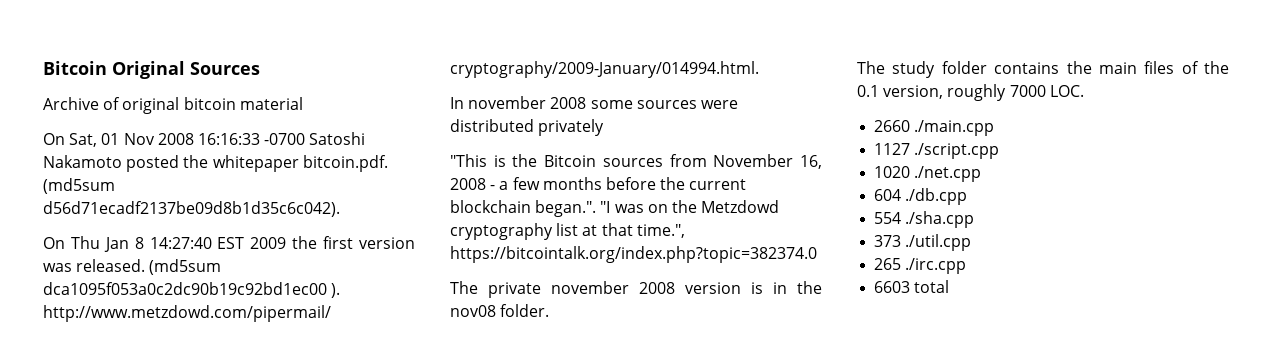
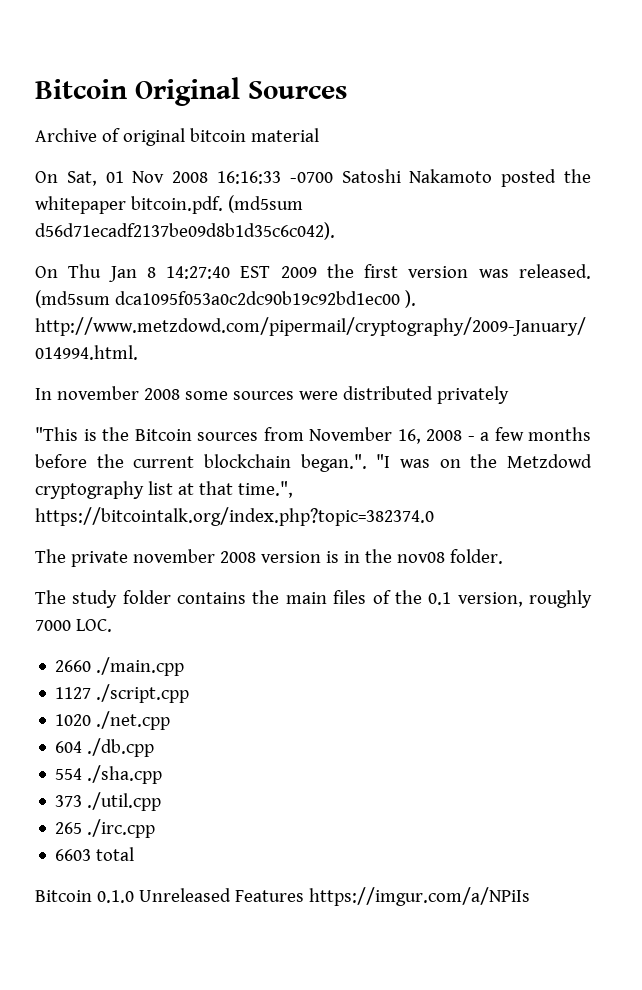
(950, 286) none -> [35,887,530,906] // Bitcoin 0.1.0 Unreleased Features https://imgur.com/a/NPiIs

